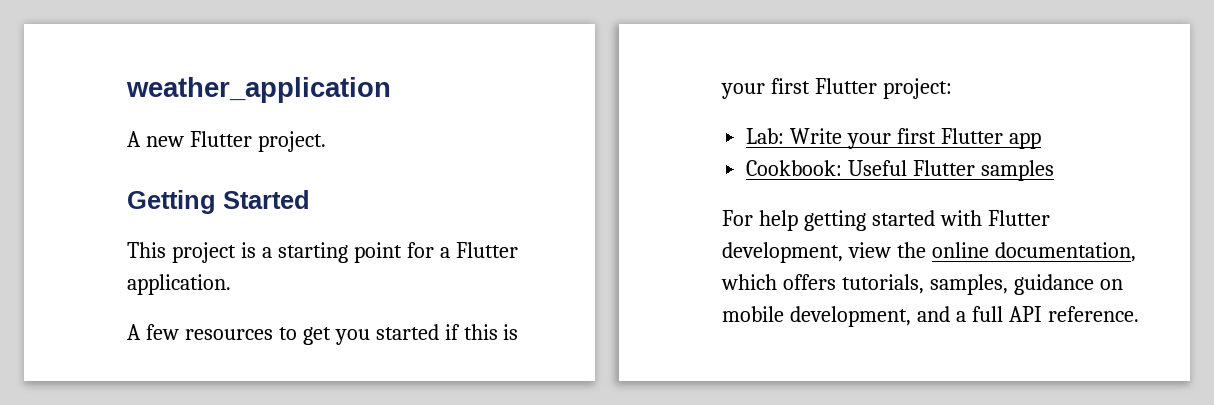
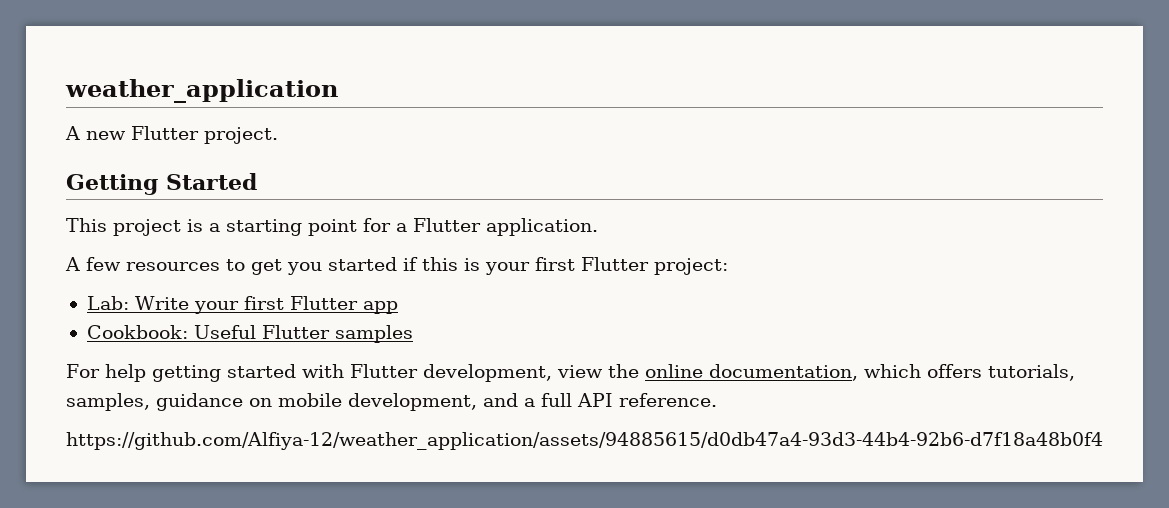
(1139, 314) none -> [66,432,1103,450] // https://github.com/Alfiya-12/weather_application/assets/94885615/d0db47a4-93d3-44b4-92b6-d7f18a48b0f4

